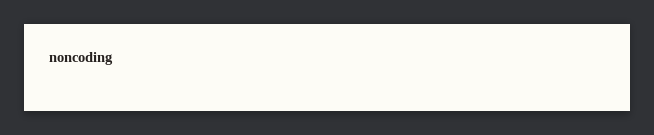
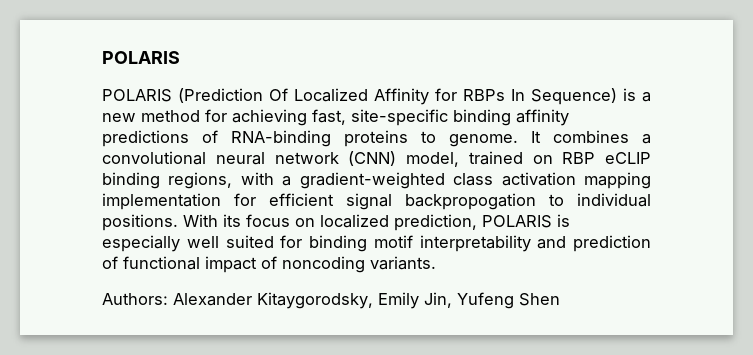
[49,52,113,65] noncoding -> [102,51,180,64] [102,88,651,105] [102,109,569,126] [102,130,651,147] [102,151,651,167] [102,172,651,189] [102,193,651,210] [102,214,570,231] [102,235,651,252] [102,256,436,273] [102,292,560,309] POLARIS // POLARIS (Prediction Of Localized Affinity for RBPs In Sequence) is a new method for achieving fast, site-specific binding affinity predictions of RNA-binding proteins to genome. It combines a convolutional neural network (CNN) model, trained on RBP eCLIP binding regions, with a gradient-weighted class activation mapping implementation for efficient signal backpropogation to individual positions. With its focus on localized prediction, POLARIS is especially well suited for binding motif interpretability and prediction of functional impact of noncoding variants. // Authors: Alexander Kitaygorodsky, Emily Jin, Yufeng Shen

